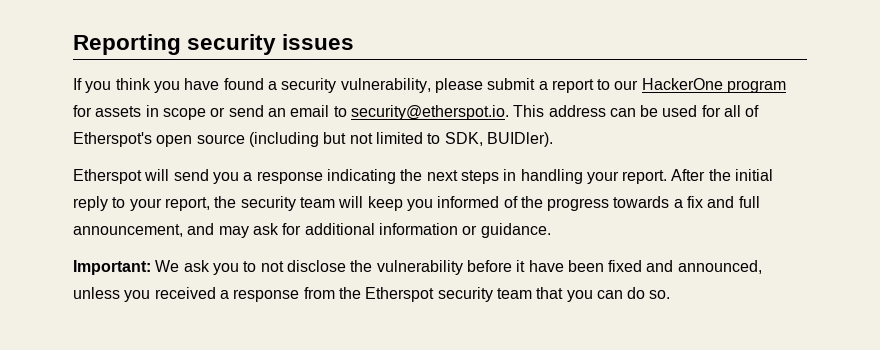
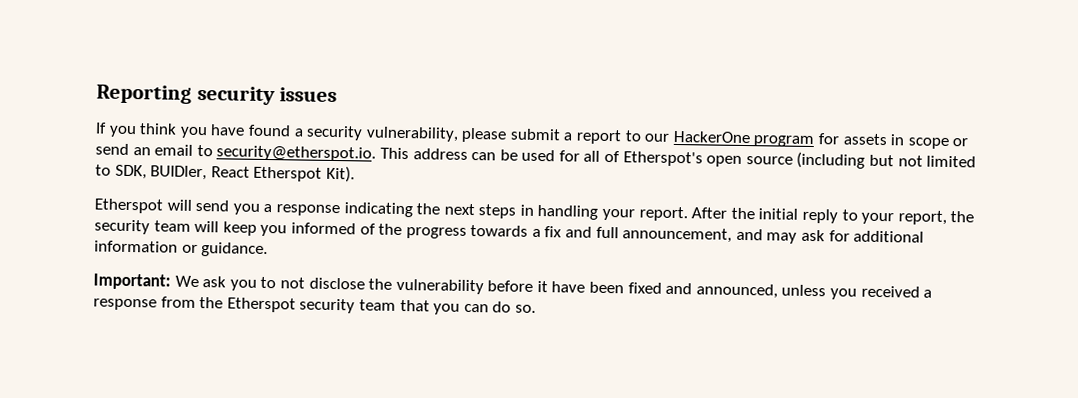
[486,132,553,147] BUIDler). -> [150,165,355,183] BUIDler, React Etherspot Kit).

